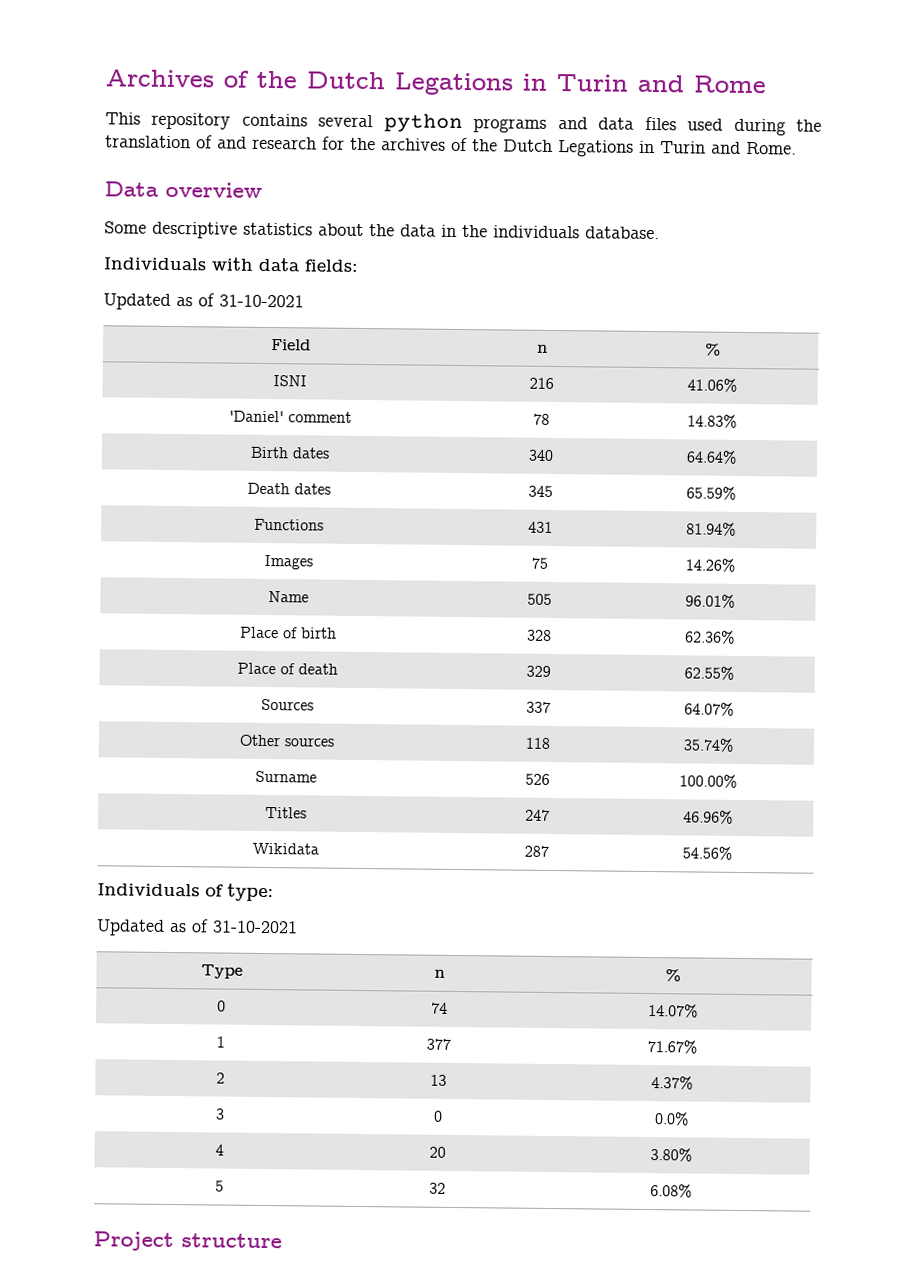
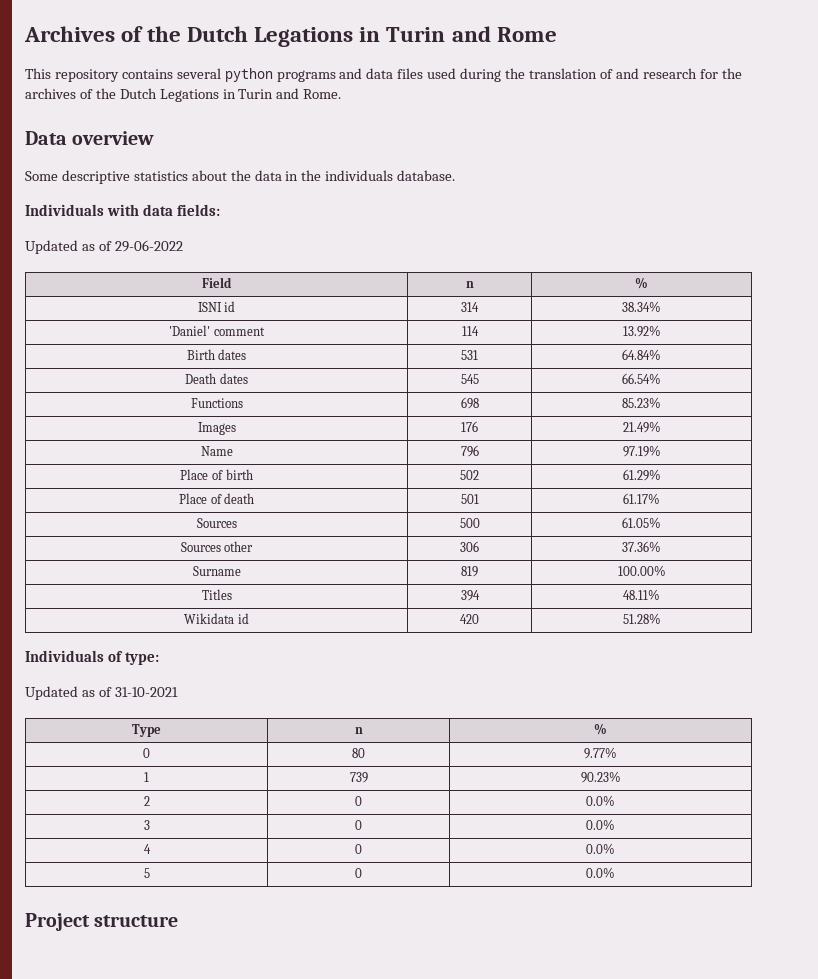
[219,294,304,308] 31-10-2021 -> [114,240,183,252] 29-06-2022
[529,377,554,389] [687,378,737,392] | 216 | 41.06% -> [224,301,236,312] [461,302,479,312] [622,301,661,312] id | 314 | 38.34%
[533,413,550,425] [687,414,737,428] 78 | 14.83% -> [461,326,479,336] [622,325,661,337] 114 | 13.92%
[528,449,554,461] [686,450,737,464] 340 | 64.64% -> [461,350,478,360] [622,349,661,360] 531 | 64.84%
[528,485,553,497] [686,486,736,500] 345 | 65.59% -> [460,374,479,384] [622,373,661,384] 545 | 66.54%
[528,521,553,533] [686,522,736,536] 431 | 81.94% -> [460,397,479,409] [622,397,661,408] 698 | 85.23%
[531,557,548,569] [685,558,735,572] 75 | 14.26% -> [461,421,478,432] [622,421,661,433] 176 | 21.49%
[527,593,552,605] [685,594,735,608] 505 | 96.01% -> [460,445,479,457] [622,445,661,457] 796 | 97.19%
[527,629,552,641] [685,630,735,644] 328 | 62.36% -> [460,470,479,480] [622,469,661,481] 502 | 61.29%
[526,665,551,677] [684,666,734,680] 329 | 62.55% -> [460,494,479,504] [623,493,660,504] 501 | 61.17%
[526,701,551,713] [684,702,734,716] [238,734,335,747] [525,737,551,749] [683,738,734,752] 337 | 64.07% // Other sources | 118 | 35.74% -> [459,518,480,528] [622,517,661,528] [180,541,254,552] [460,541,479,552] [622,541,661,552] 500 | 61.05% // Sources other | 306 | 37.36%
[525,773,550,785] 526 -> [461,566,478,577] 819
[525,809,550,821] [683,810,733,824] 247 | 46.96% -> [460,590,480,601] [623,589,660,600] 394 | 48.11%
[524,845,549,857] [682,846,732,860] | 287 | 54.56% -> [237,613,249,624] [460,614,479,624] [622,613,661,624] id | 420 | 51.28%
[431,1002,448,1014] [647,1004,698,1018] 74 | 14.07% -> [352,748,365,758] [583,747,617,759] 80 | 9.77%
[426,1038,451,1050] [646,1039,697,1054] 377 | 71.67% -> [349,772,368,783] [580,771,621,783] 739 | 90.23%
[430,1074,447,1086] [650,1076,693,1090] 13 | 4.37% -> [355,796,362,806] [585,795,615,806] 0 | 0.0%
[429,1146,446,1158] [649,1148,692,1162] 20 | 3.80% -> [355,844,362,854] [585,843,615,854] 0 | 0.0%
[429,1182,446,1194] [649,1184,692,1198] 32 | 6.08% -> [355,868,362,878] [585,867,615,878] 0 | 0.0%

